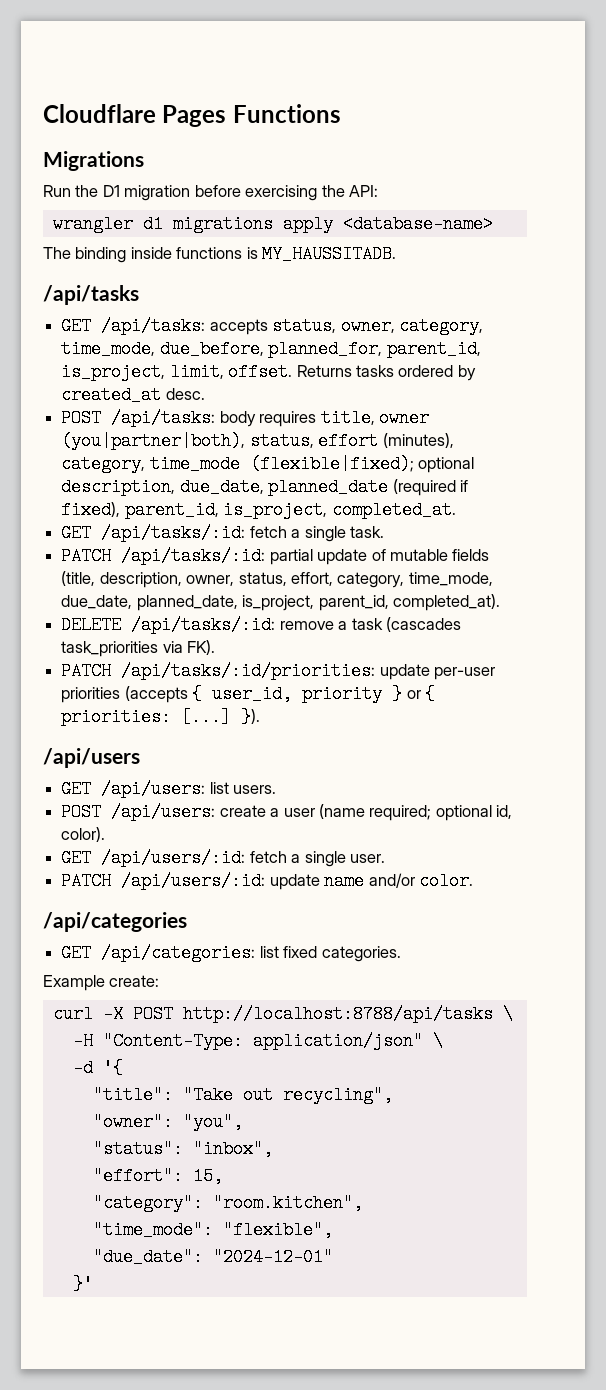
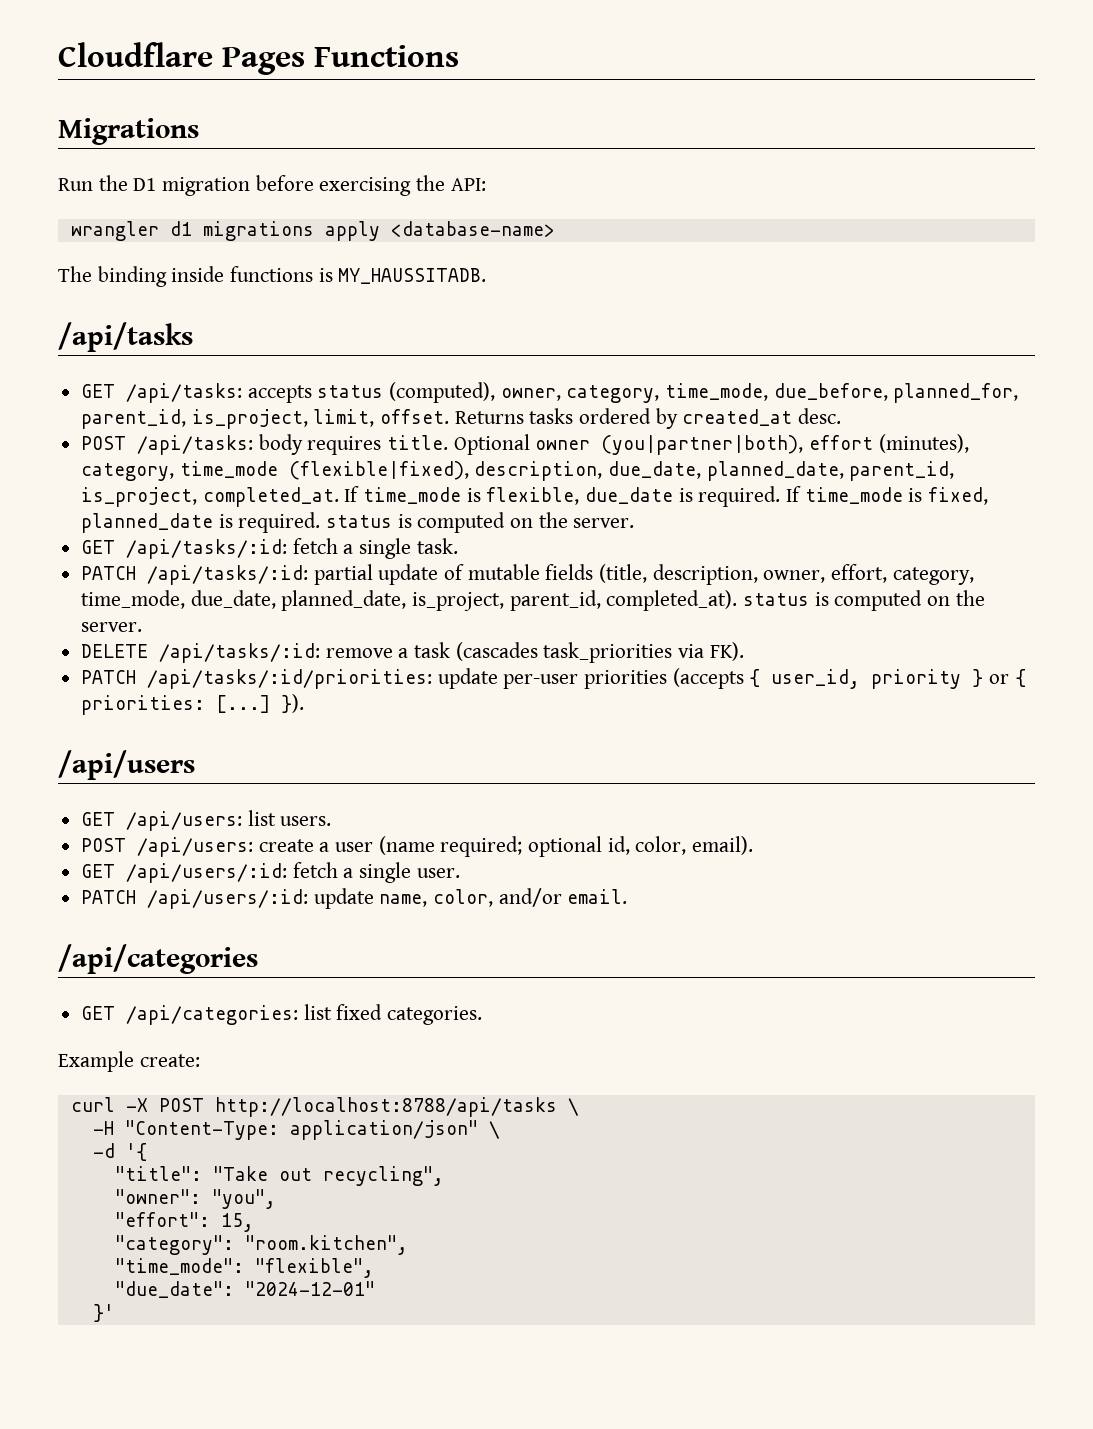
[272,317,337,335] status, -> [317,382,496,403] status (computed),
[320,409,375,427] title, -> [387,434,530,455] title. Optional
[249,432,314,450] status, -> (804, 445) none
[249,455,475,473] [61,478,468,496] [61,501,456,519] (flexible|fixed); optional description, due_date, planned_date (required if fixed), parent_id, is_project, completed_at. -> [288,461,955,481] [81,486,989,507] [81,512,635,533] (flexible|fixed), description, due_date, planned_date, parent_id, is_project, completed_at. If time_mode is flexible, due_date is required. If time_mode is fixed, planned_date is required. status is computed on the server.
[238,572,287,586] status, -> (826, 576) none
(500, 602) none -> [743,590,985,611] [81,622,143,632] status is computed on the server.
[61,827,106,842] color). -> [635,836,754,855] color, email).
[324,872,473,890] name and/or color. -> [379,888,628,907] name, color, and/or email.
[92,1140,273,1158] // "status": "inbox", -> (276, 1199) none

